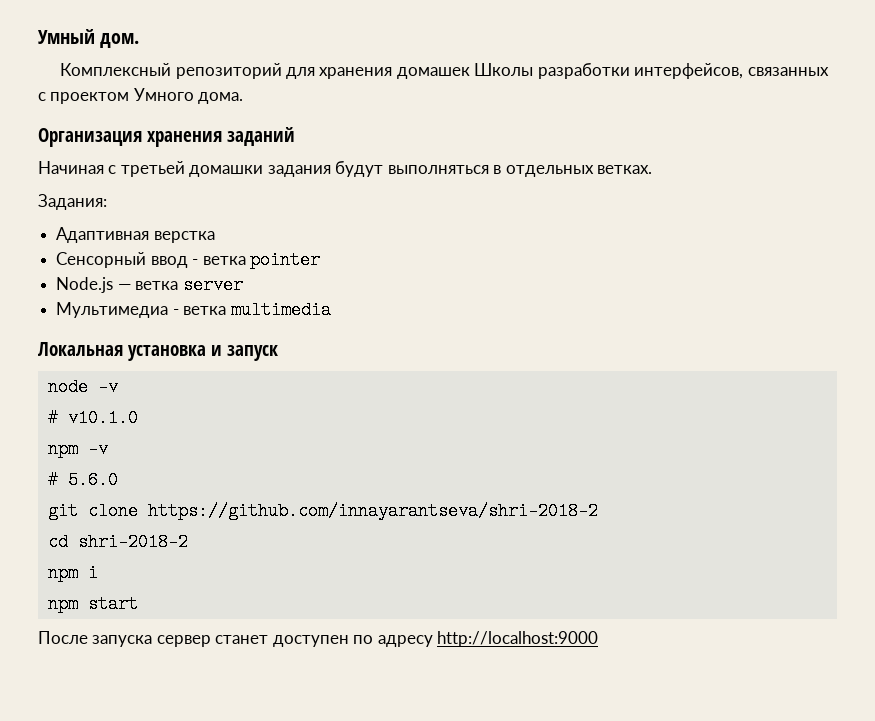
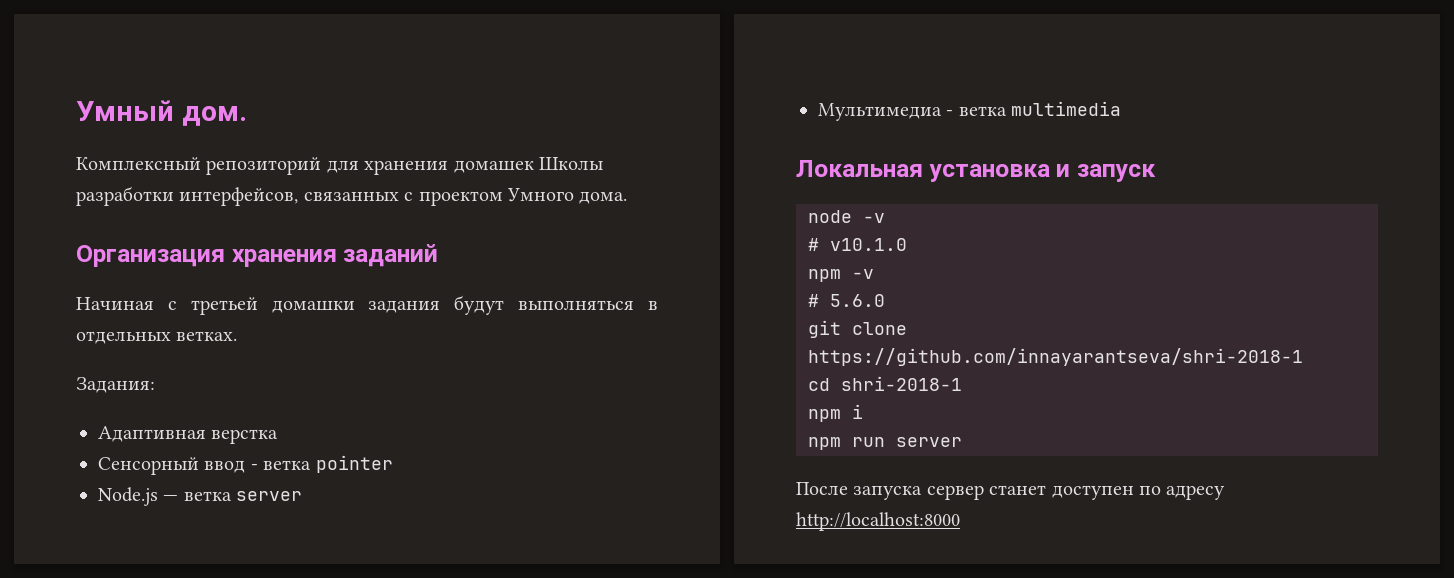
[147,502,598,520] https://github.com/innayarantseva/shri-2018-2 -> [808,348,1303,366] https://github.com/innayarantseva/shri-2018-1
[77,533,188,551] shri-2018-2 -> [841,376,962,391] shri-2018-1
[87,595,138,613] start -> [852,437,962,447] run server
[437,631,599,647] http://localhost:9000 -> [796,512,960,531] http://localhost:8000

